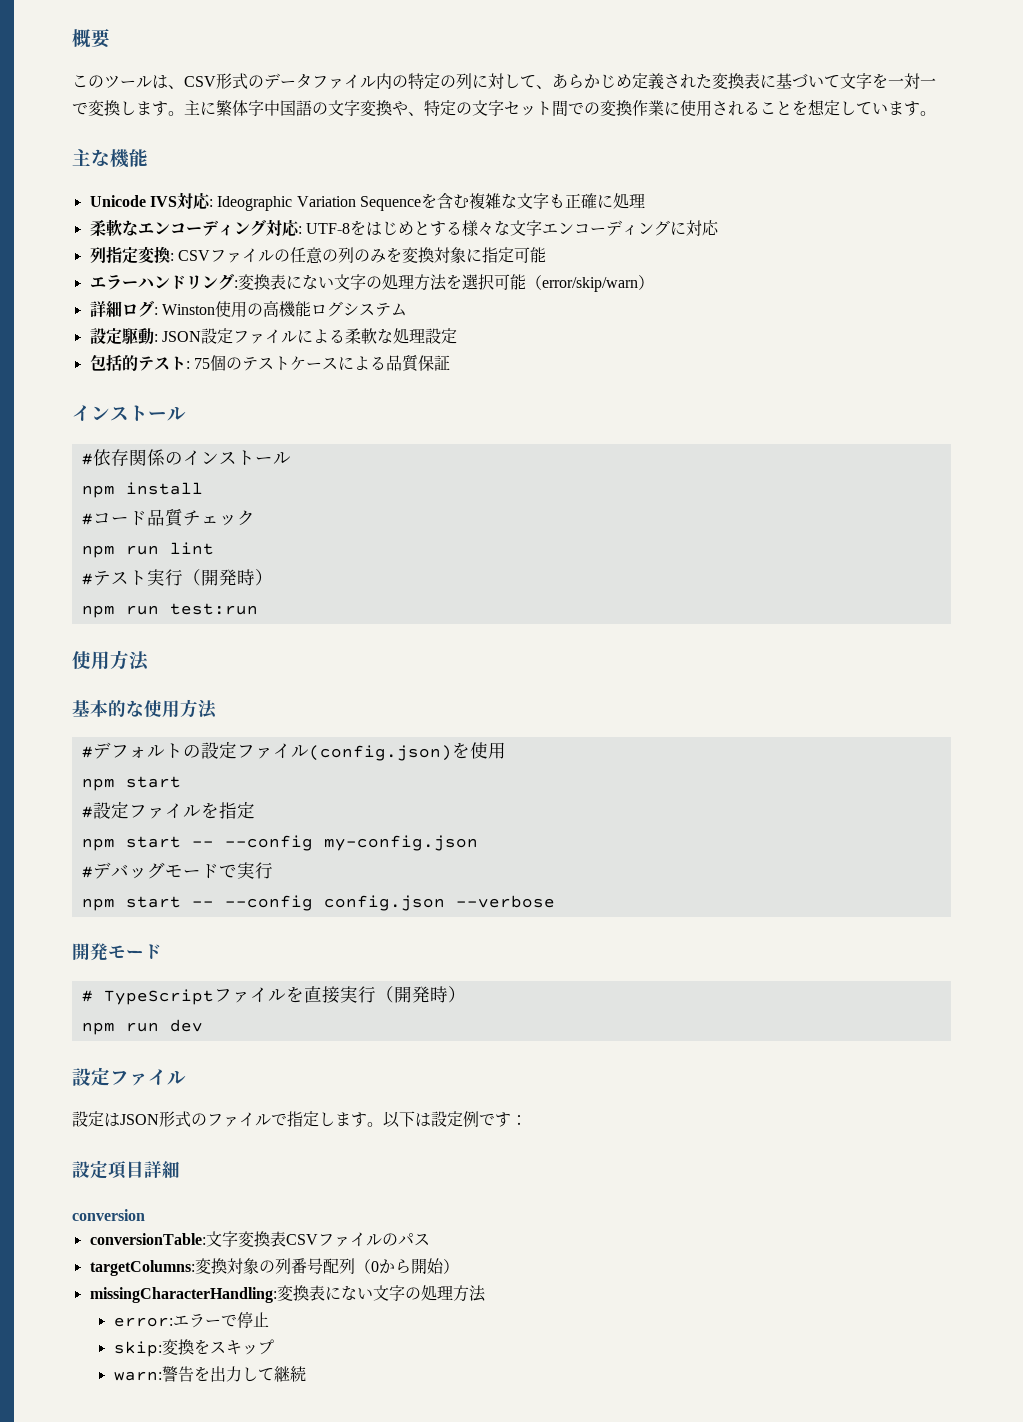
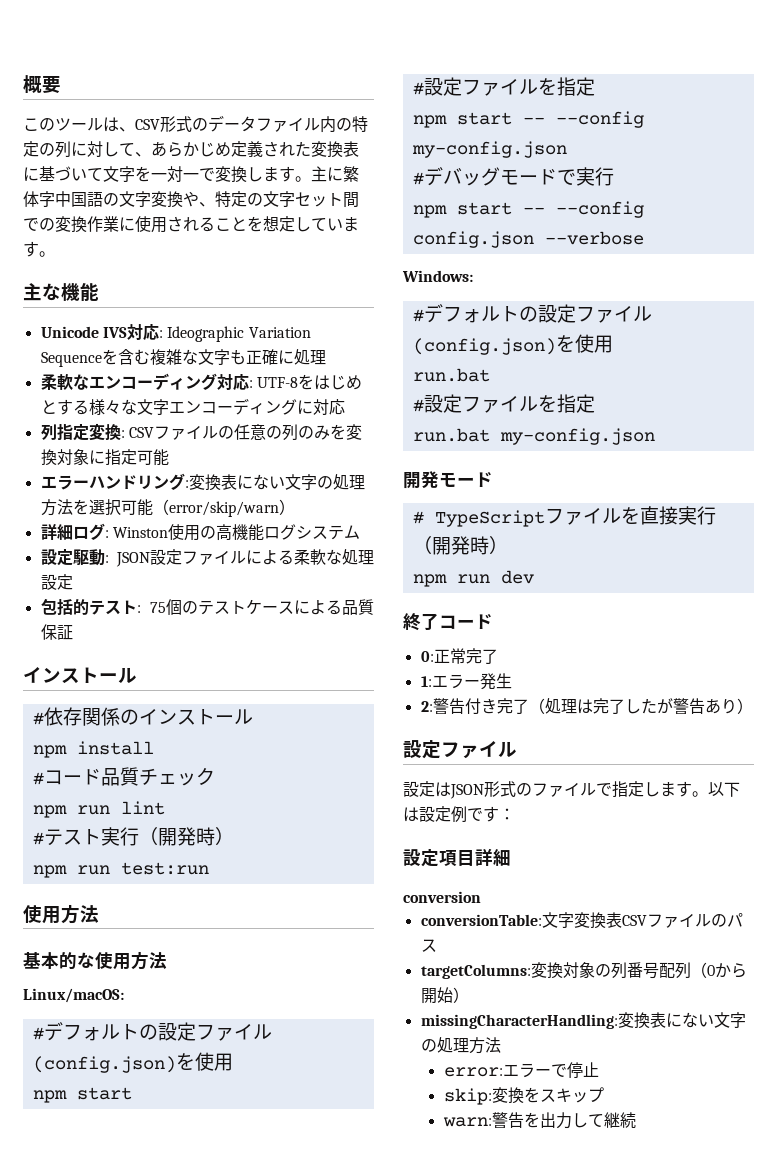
(217, 709) none -> [23,988,124,1003] // Linux/macOS:
(555, 901) none -> [402,270,473,282] [412,304,652,323] [412,334,613,355] [412,368,490,382] [412,394,595,413] [412,428,655,445] // Windows: // #デフォルトの設定ファイル(config.json)を使用 // run.bat // #設定ファイルを指定 // run.bat my-config.json
(203, 1025) none -> [403,613,493,631] [420,648,498,664] [420,673,512,690] [420,698,753,715] // 終了コード // 0:正常完了 // 1:エラー発生 // 2:警告付き完了（処理は完了したが警告あり）

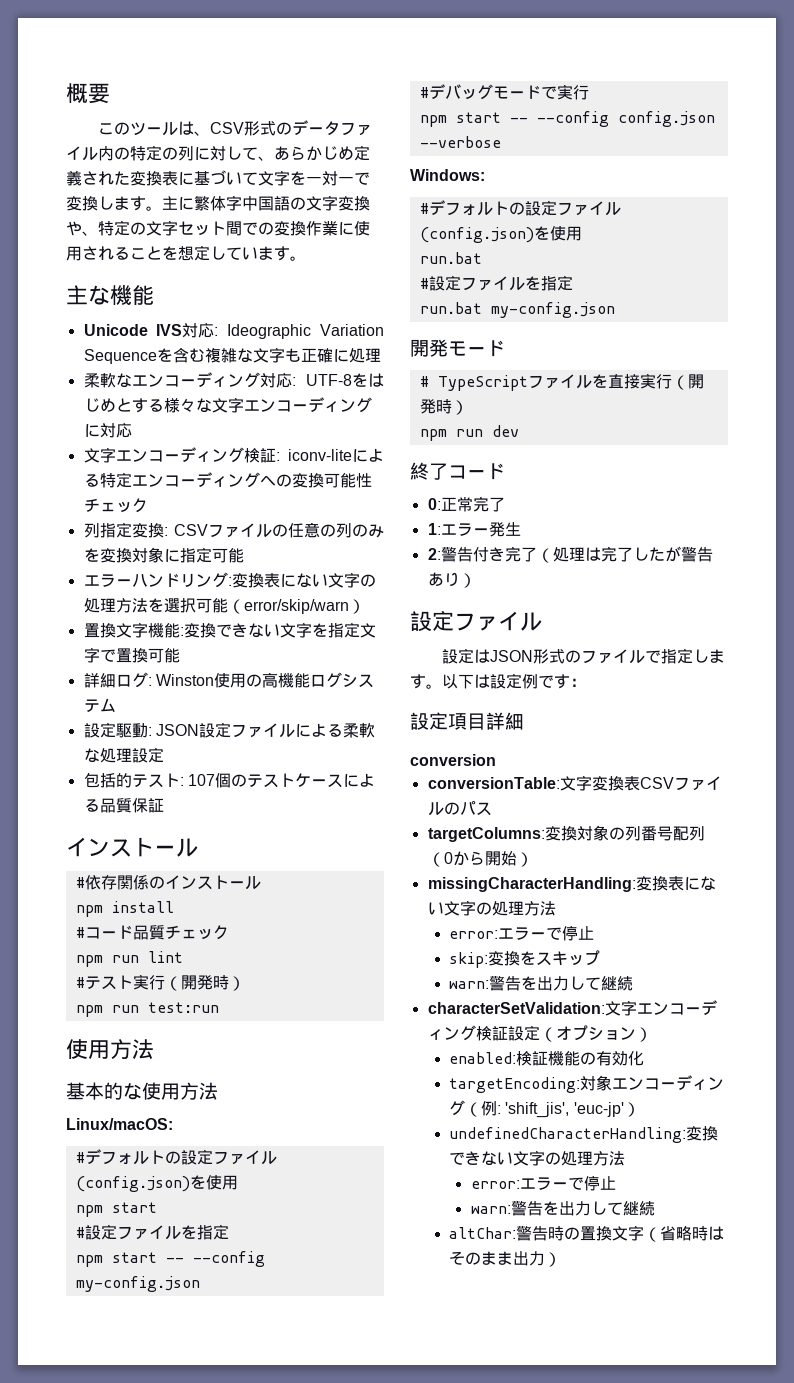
(345, 407) none -> [83,447,384,463] [83,472,372,488] [83,498,148,513] // 文字エンコーディング検証: iconv-liteによる特定エンコーディングへの変換可能性チェック
(295, 507) none -> [83,622,376,638] [83,647,180,663] // 置換文字機能:変換できない文字を指定文字で置換可能
[149,602,166,613] 75 -> [187,774,215,786] 107
(636, 1120) none -> [427,1000,717,1016] [427,1025,652,1042] [449,1050,645,1066] [449,1075,725,1093] [449,1100,640,1118] [449,1126,719,1143] [449,1150,626,1166] [470,1175,616,1191] [470,1201,655,1216] [449,1225,725,1242] [449,1251,562,1267] // characterSetValidation:文字エンコーディング検証設定（オプション） // enabled:検証機能の有効化 // targetEncoding:対象エンコーディング（例: 'shift_jis', 'euc-jp'） // undefinedCharacterHandling:変換できない文字の処理方法 // error:エラーで停止 // warn:警告を出力して継続 // altChar:警告時の置換文字（省略時はそのまま出力）

